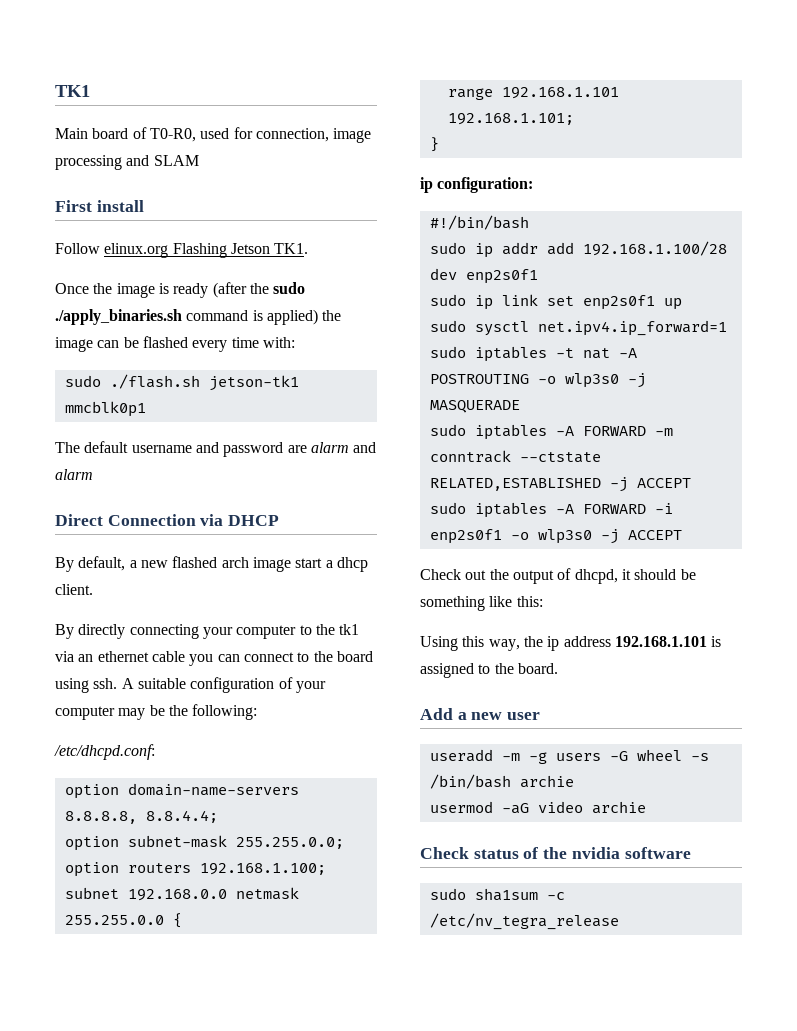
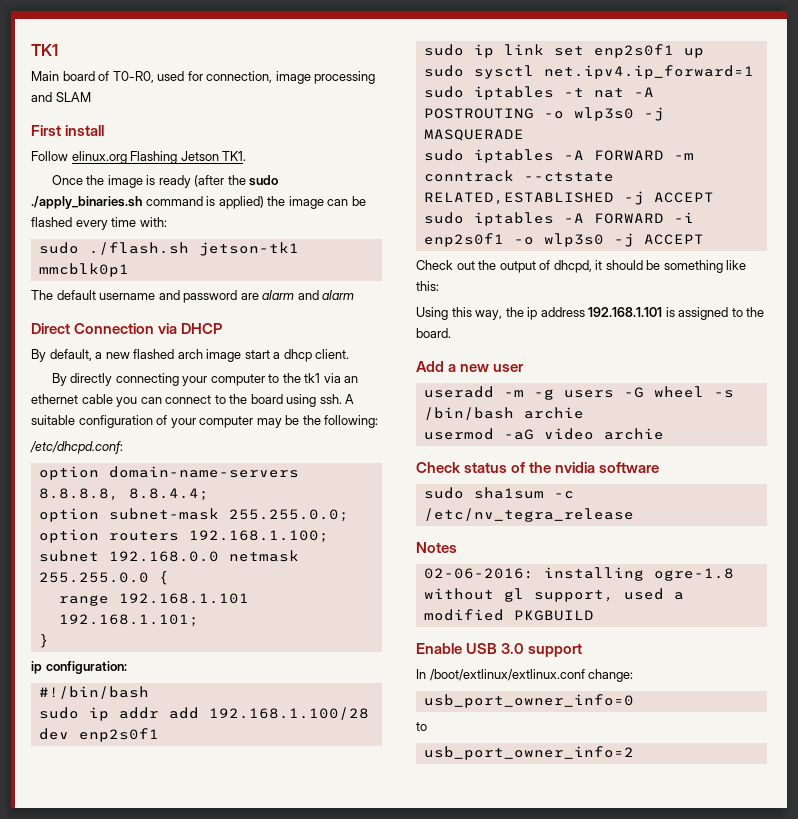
(619, 921) none -> [416,542,457,553] [423,567,734,581] [423,588,684,602] [423,609,594,621] [416,643,583,657] [416,669,634,682] [423,694,634,708] [416,722,427,731] [423,746,634,760] // Notes // 02-06-2016: installing ogre-1.8 without gl support, used a modified PKGBUILD // Enable USB 3.0 support // In /boot/extlinux/extlinux.conf change: // usb_port_owner_info=0 // to // usb_port_owner_info=2

